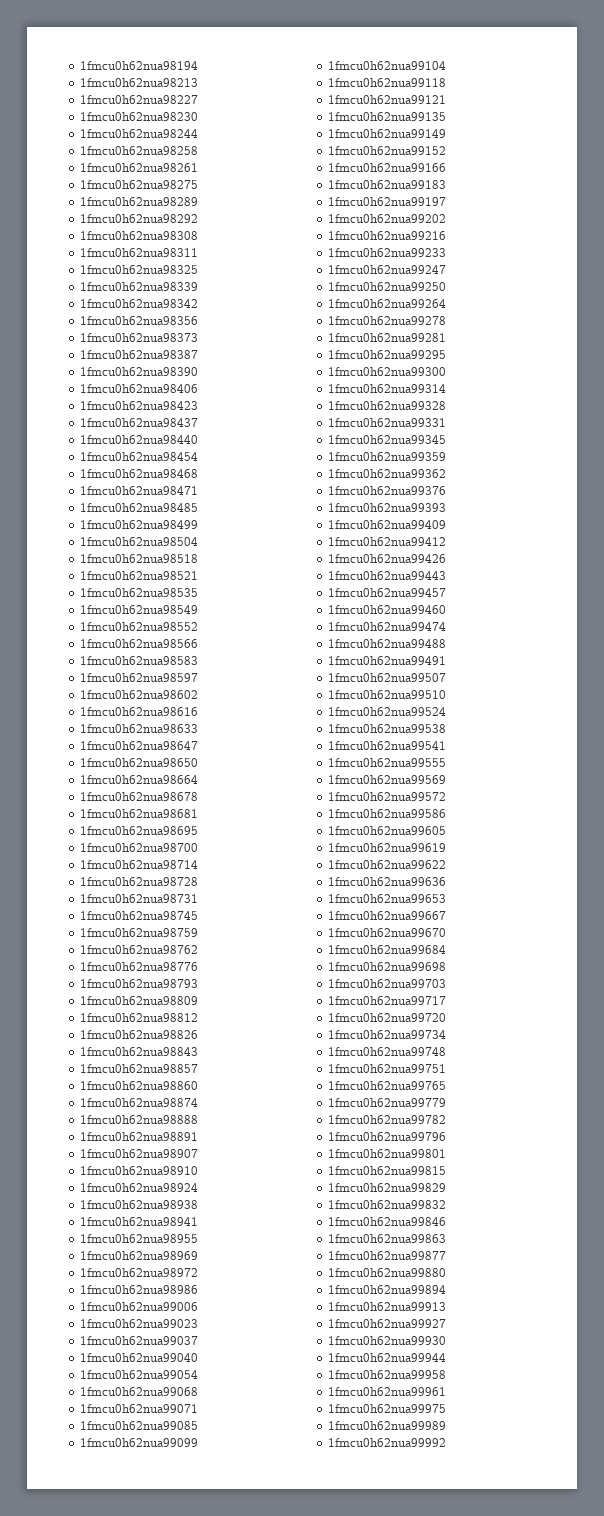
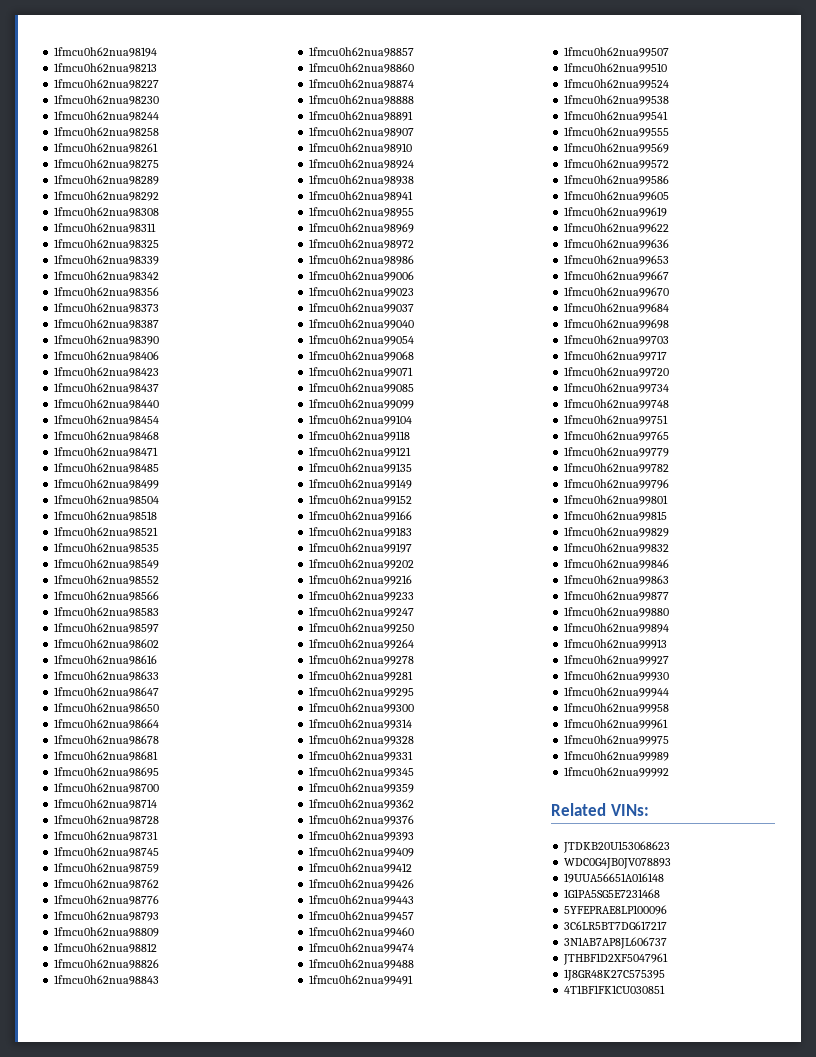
(447, 1442) none -> [551,803,649,816] [563,841,671,853] [564,858,672,869] [564,873,665,883] [564,889,661,898] [564,905,668,915] [564,921,668,930] [564,937,668,949] [563,953,669,965] [564,969,666,981] [564,985,666,994] // Related VINs: // JTDKB20U153068623 // WDC0G4JB0JV078893 // 19UUA56651A016148 // 1G1PA5SG5E7231468 // 5YFEPRAE8LP100096 // 3C6LR5BT7DG617217 // 3N1AB7AP8JL606737 // JTHBF1D2XF5047961 // 1J8GR48K27C575395 // 4T1BF1FK1CU030851

